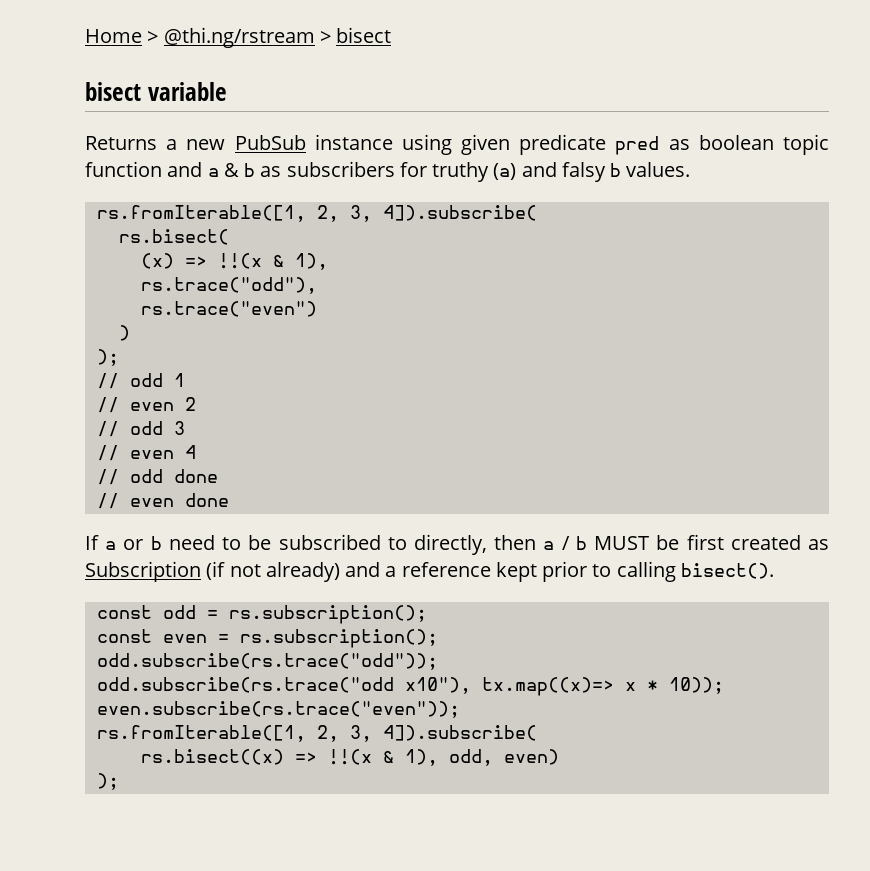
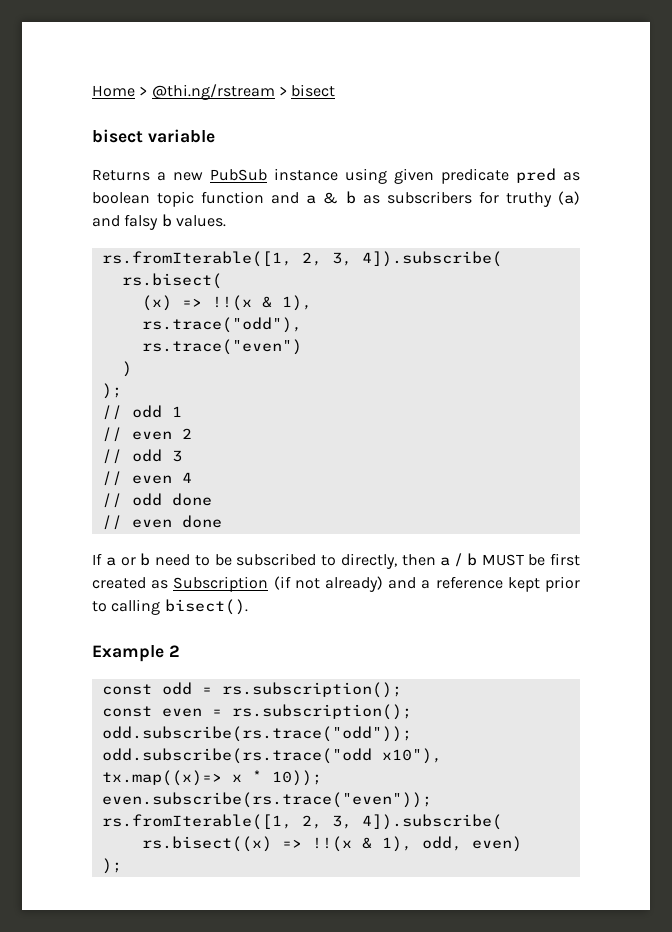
(774, 571) none -> [92,645,180,662] // Example 2

